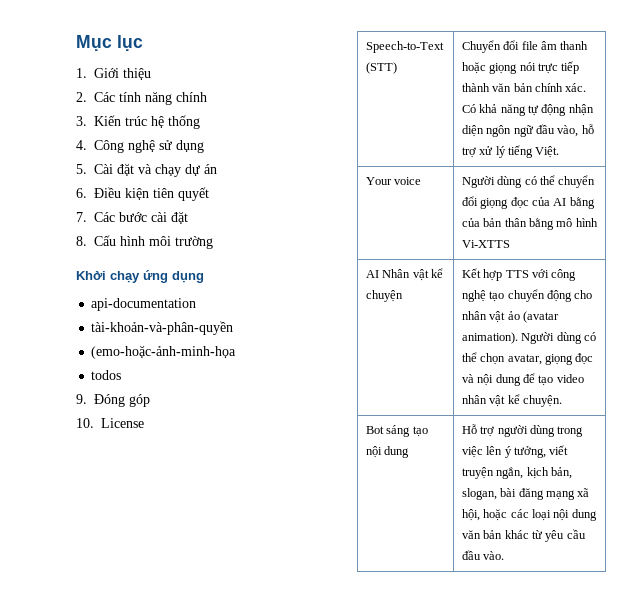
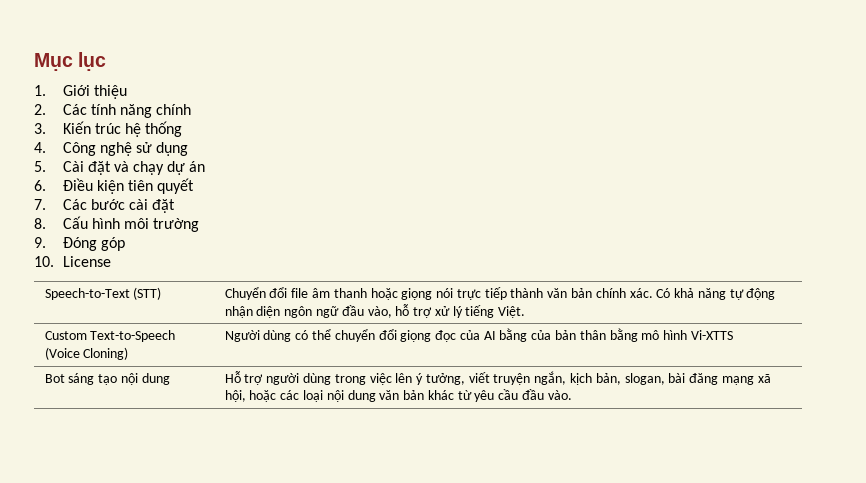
[76,270,204,283] [91,298,197,311] [91,321,234,335] [91,345,237,359] [91,370,122,380] // Khởi chạy ứng dụng // api-documentation // tài-khoản-và-phân-quyền // (emo-hoặc-ảnh-minh-họa // todos -> (200, 225) none
[365,177,422,185] Your voice -> [44,330,176,342] [44,347,129,360] Custom Text-to-Speech (Voice Cloning)
[365,268,444,281] [365,290,403,302] [461,268,577,281] [461,289,593,302] [461,311,560,323] [461,332,597,344] [461,352,594,365] [461,373,584,386] [461,394,563,407] // AI Nhân vật kể chuyện | Kết hợp TTS với công nghệ tạo chuyển động cho nhân vật ảo (avatar animation). Người dùng có thể chọn avatar, giọng đọc và nội dung để tạo video nhân vật kể chuyện. -> (733, 335) none

